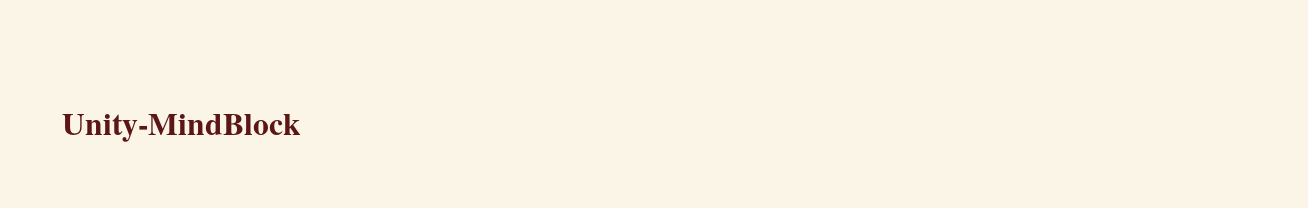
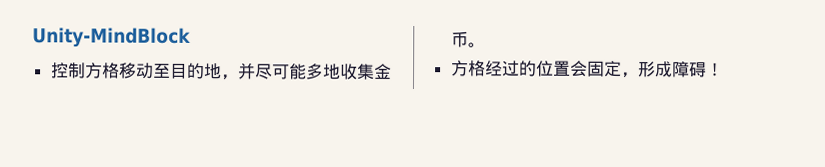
(301, 128) none -> [50,62,392,81] [450,31,486,48] [450,60,724,79] // 控制方格移动至目的地，并尽可能多地收集金币。 // 方格经过的位置会固定，形成障碍！

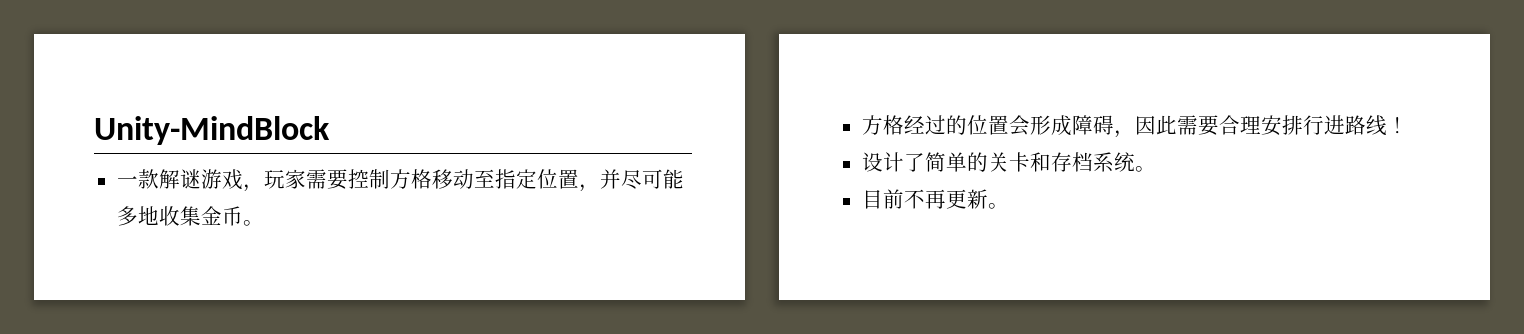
(191, 37) none -> [116,169,348,192] 一款解谜游戏，玩家需要
[169,62,222,80] 目的地 -> [494,169,579,189] 指定位置
[586,60,639,79] 固定， -> (1030, 125) none
[705,62,724,77] ！ -> [1113,115,1408,138] [861,152,1156,172] [861,189,1009,209] ，因此需要合理安排行进路线！ // 设计了简单的关卡和存档系统。 // 目前不再更新。

